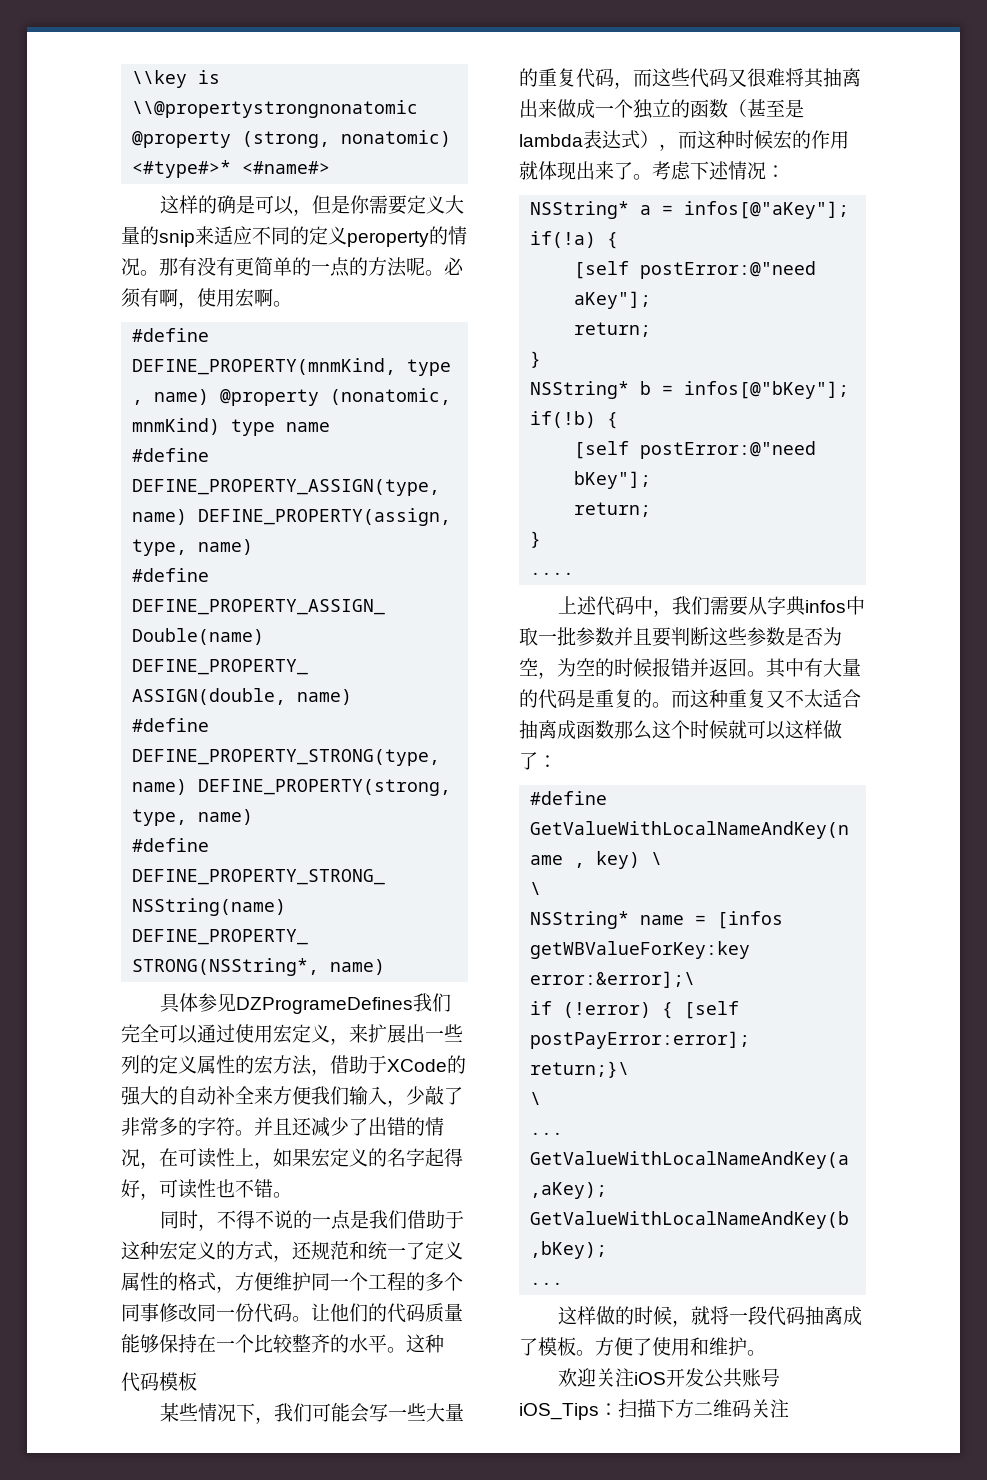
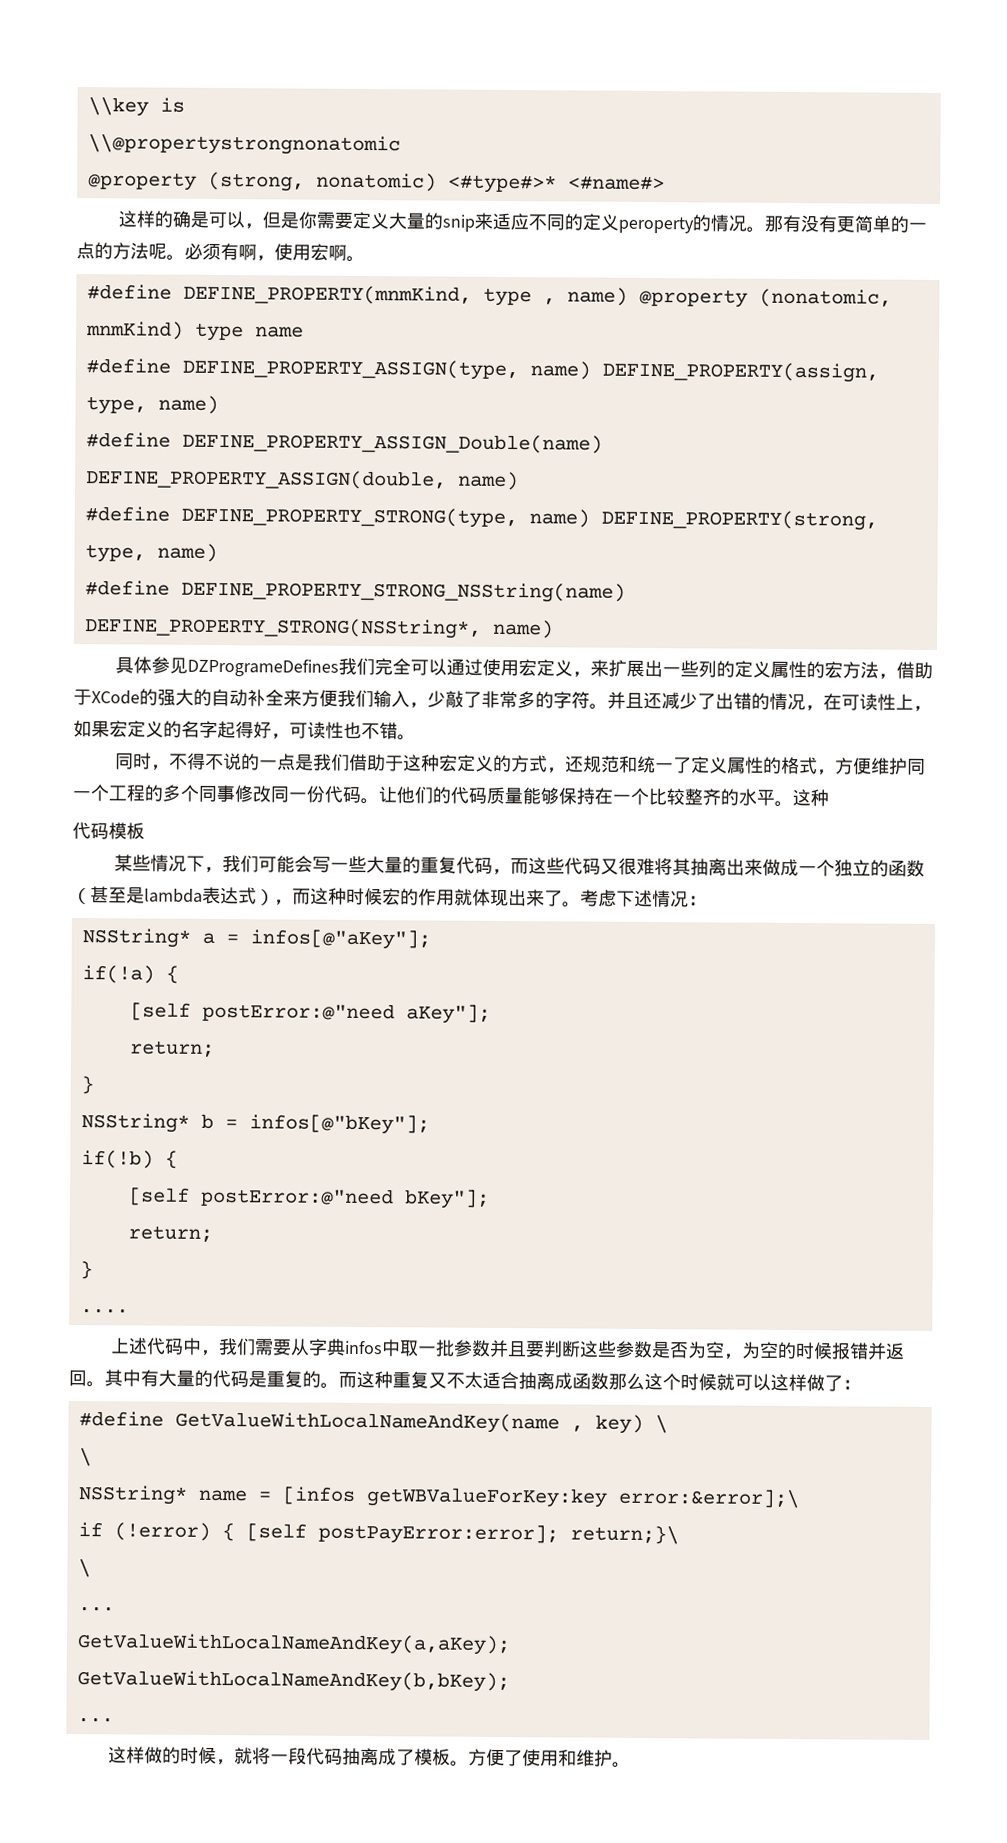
[558,1368,781,1388] [519,1399,789,1420] // 欢迎关注iOS开发公共账号iOS_Tips：扫描下方二维码关注 -> (632, 1764) none

